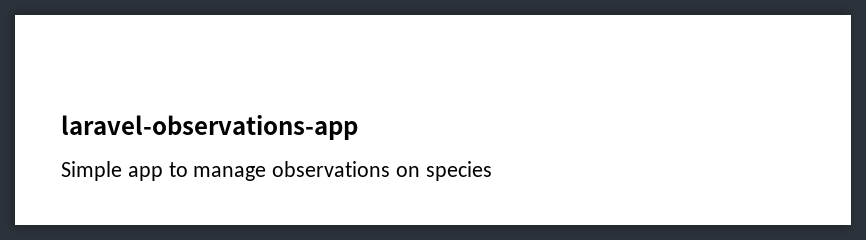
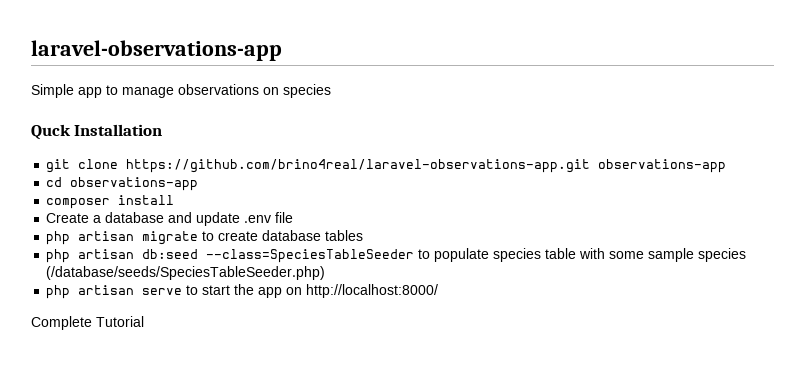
(492, 171) none -> [31,124,163,140] [46,159,727,173] [46,177,199,191] [46,195,175,209] [46,212,294,226] [46,230,364,245] [46,248,747,263] [46,266,326,280] [46,284,439,299] [31,316,144,330] // Quck Installation // git clone https://github.com/brino4real/laravel-observations-app.git observations-app // cd observations-app // composer install // Create a database and update .env file // php artisan migrate to create database tables // php artisan db:seed --class=SpeciesTableSeeder to populate species table with some sample species (/database/seeds/SpeciesTableSeeder.php) // php artisan serve to start the app on http://localhost:8000/ // Complete Tutorial

